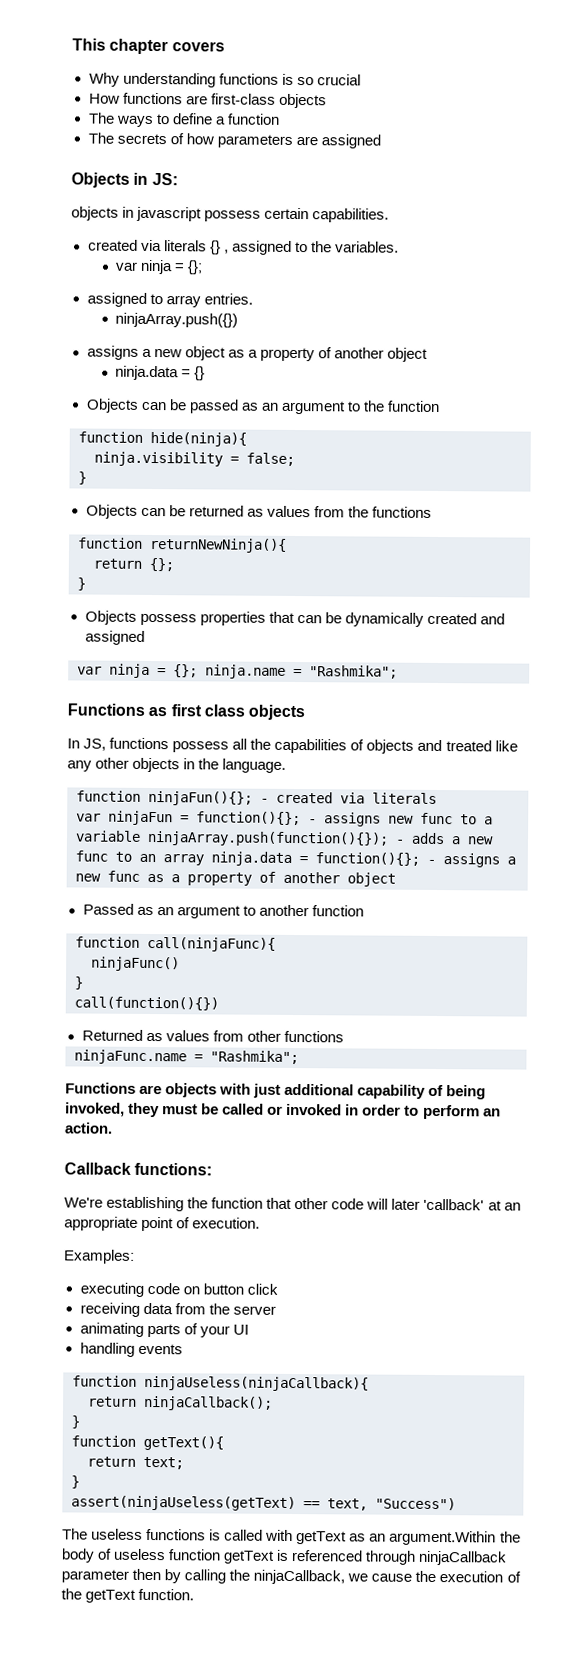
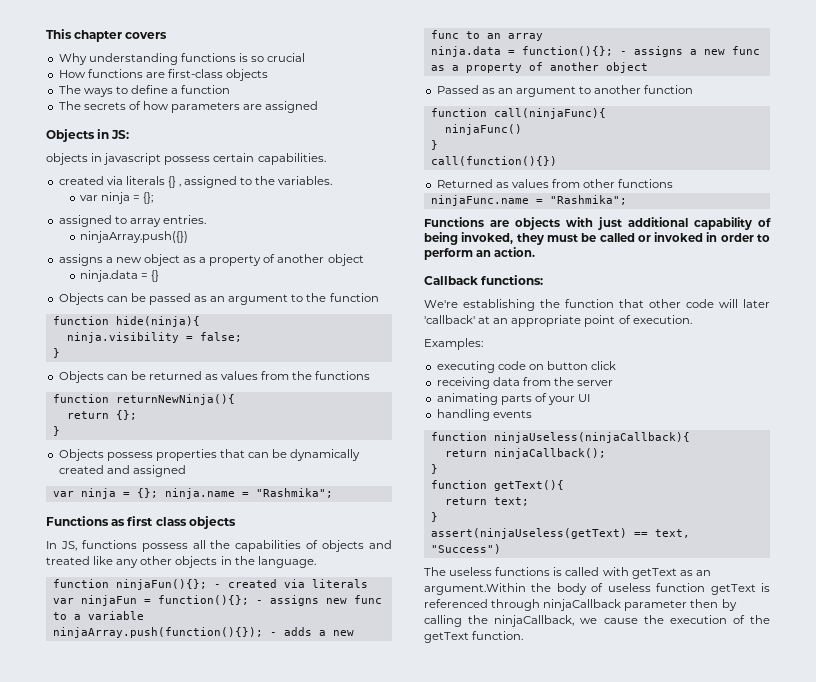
(141, 836) none -> (144, 615) //
(204, 860) none -> (543, 37) //

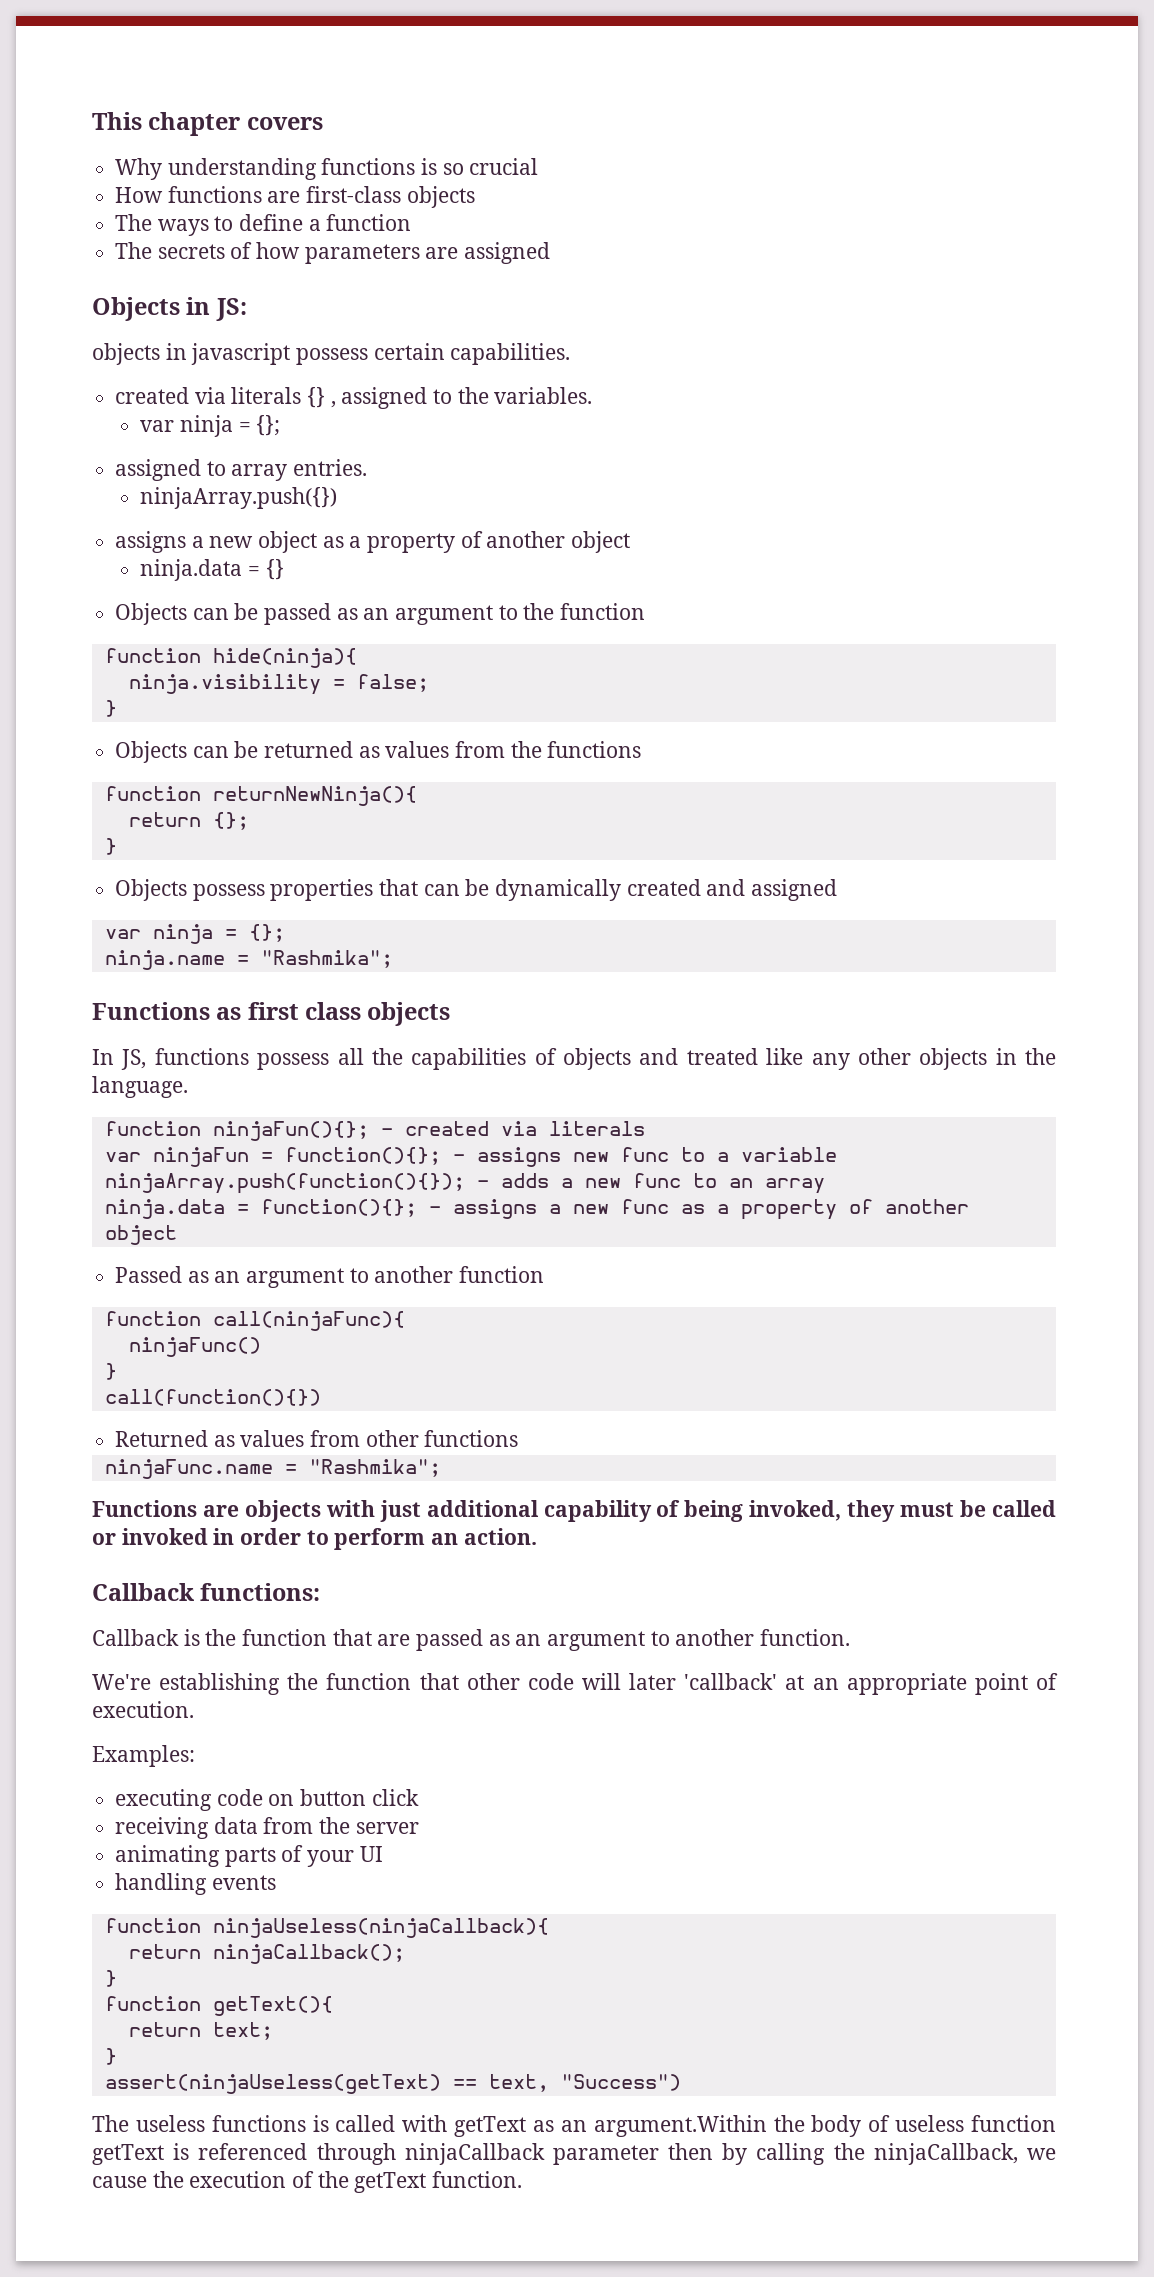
(158, 493) none -> (285, 933) //
(544, 280) none -> [92,1629,851,1651] // Callback is the function that are passed as an argument to another function.

